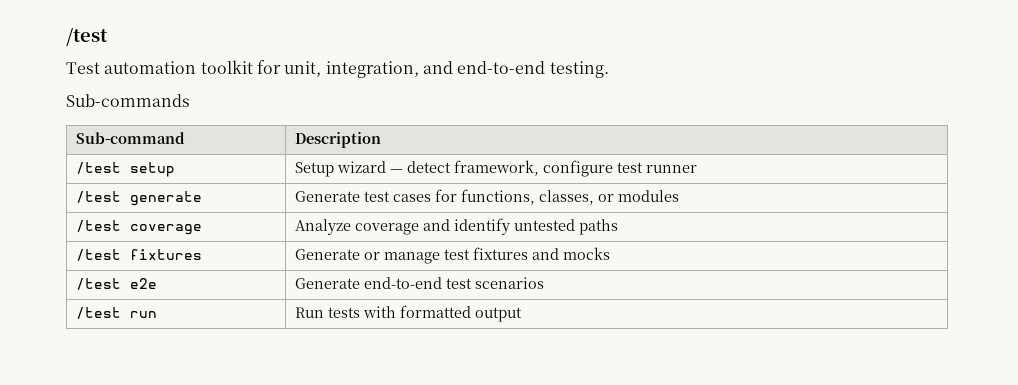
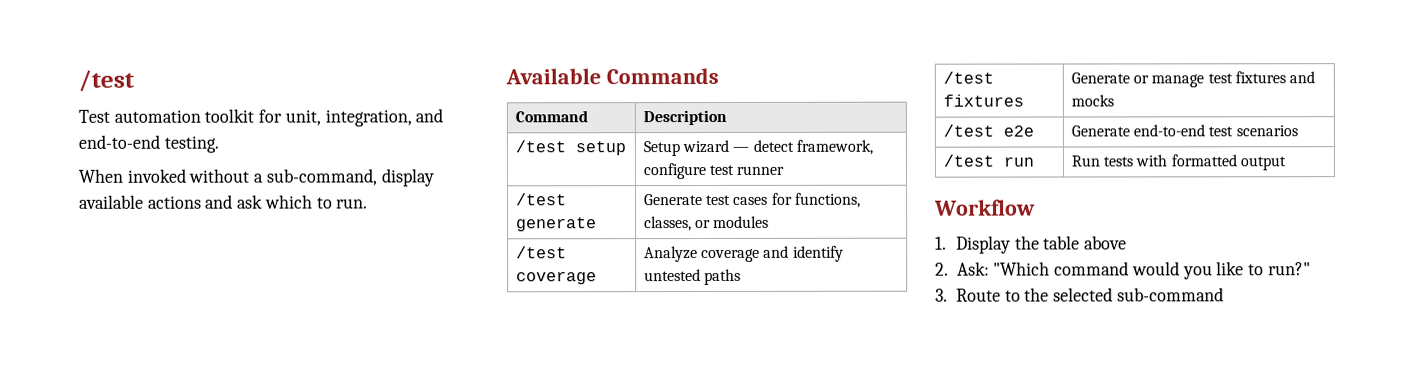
[66,94,190,107] [75,132,185,144] Sub-commands // Sub-command -> [78,168,435,187] [79,194,369,209] [505,67,719,85] [514,110,588,123] When invoked without a sub-command, display available actions and ask which to run. // Available Commands // Command
(522, 314) none -> [934,199,1036,216] [935,235,1128,254] [935,261,1311,280] [935,287,1224,302] // Workflow // 1. Display the table above // 2. Ask: "Which command would you like to run?" // 3. Route to the selected sub-command

